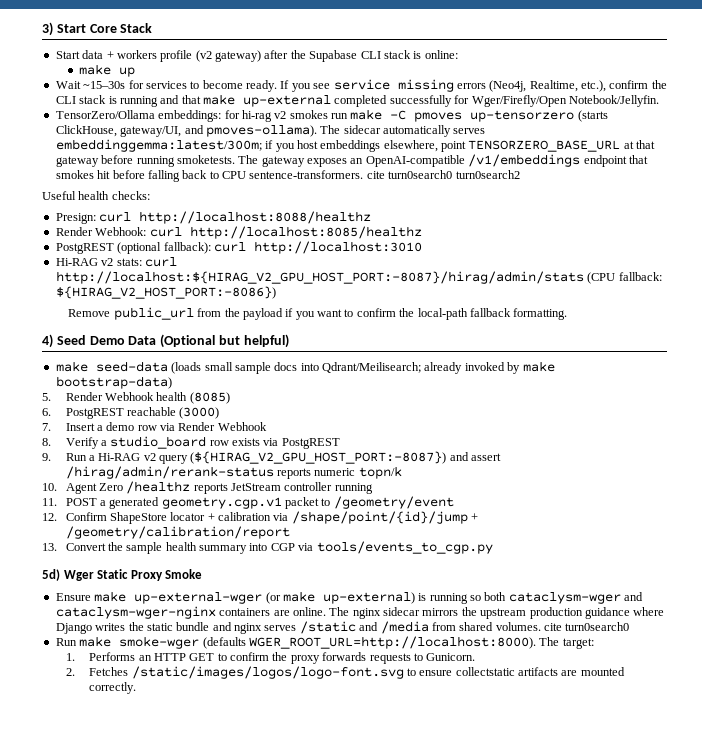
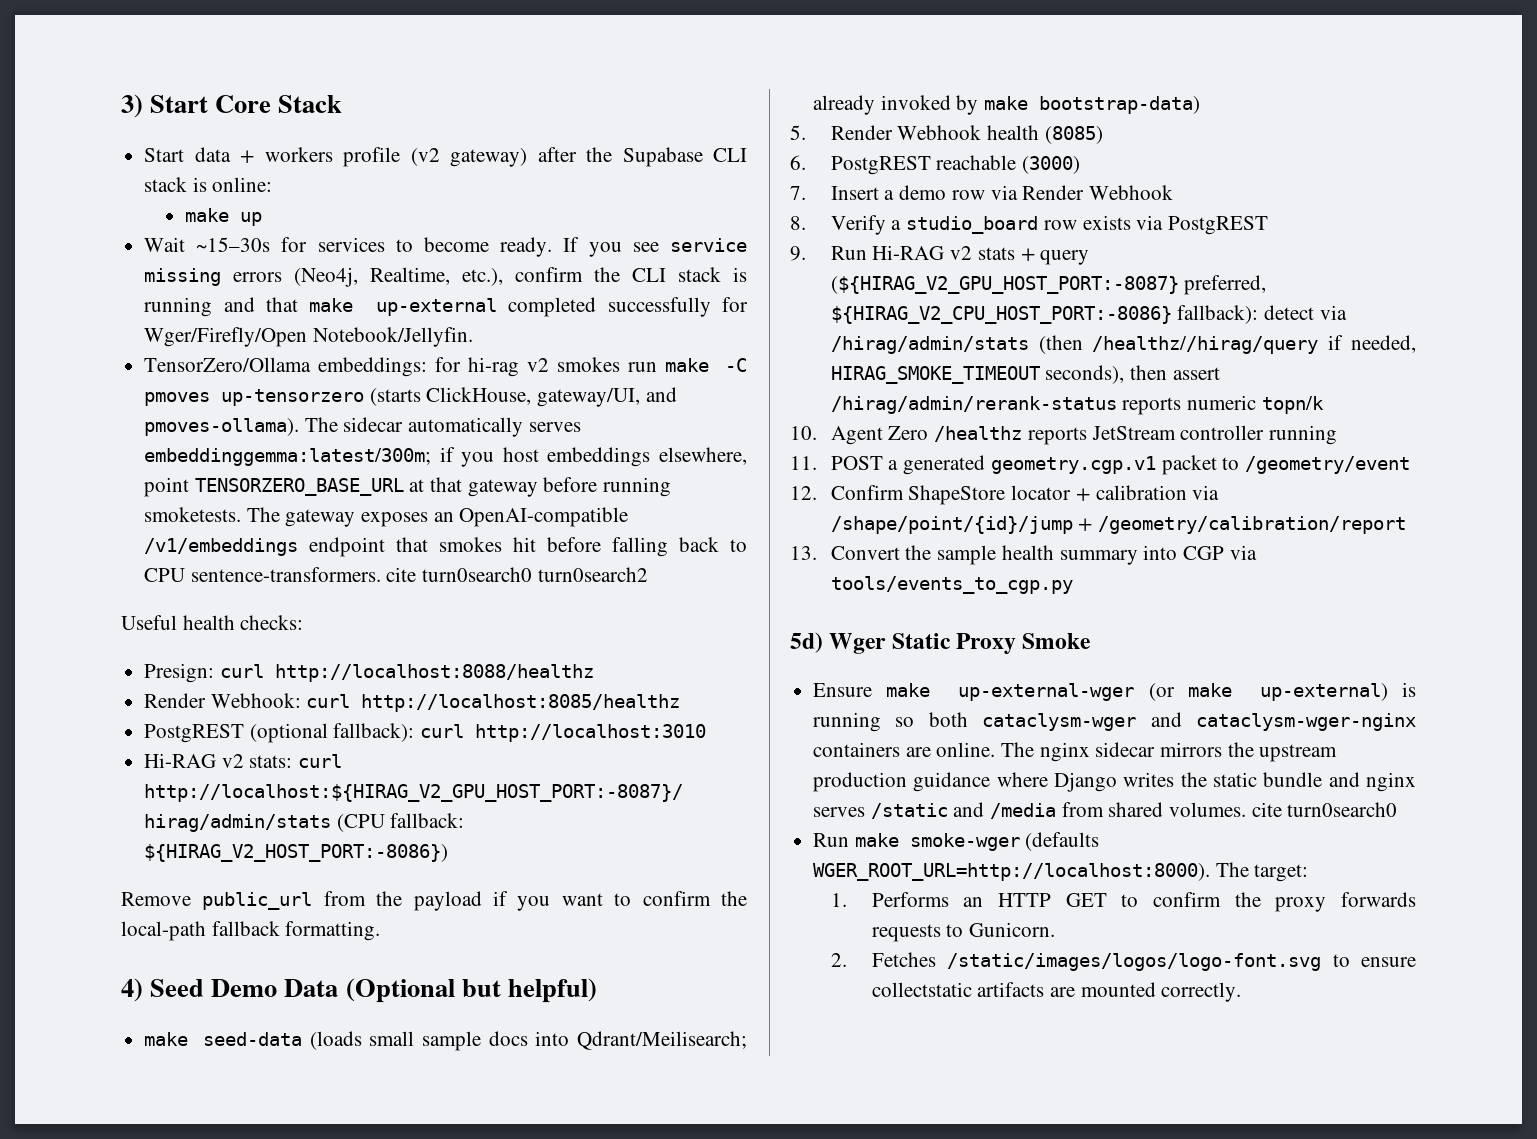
[88,451,469,464] a Hi-RAG v2 query (${HIRAG_V2_GPU_HOST_PORT:-8087}) and -> [872,245,1090,265] [830,275,1267,295] [830,305,1347,324] [830,335,1416,354] [830,365,1168,384] Hi-RAG v2 stats + query (${HIRAG_V2_GPU_HOST_PORT:-8087} preferred, ${HIRAG_V2_CPU_HOST_PORT:-8086} fallback): detect via /hirag/admin/stats (then /healthz//hirag/query if needed, HIRAG_SMOKE_TIMEOUT seconds), then

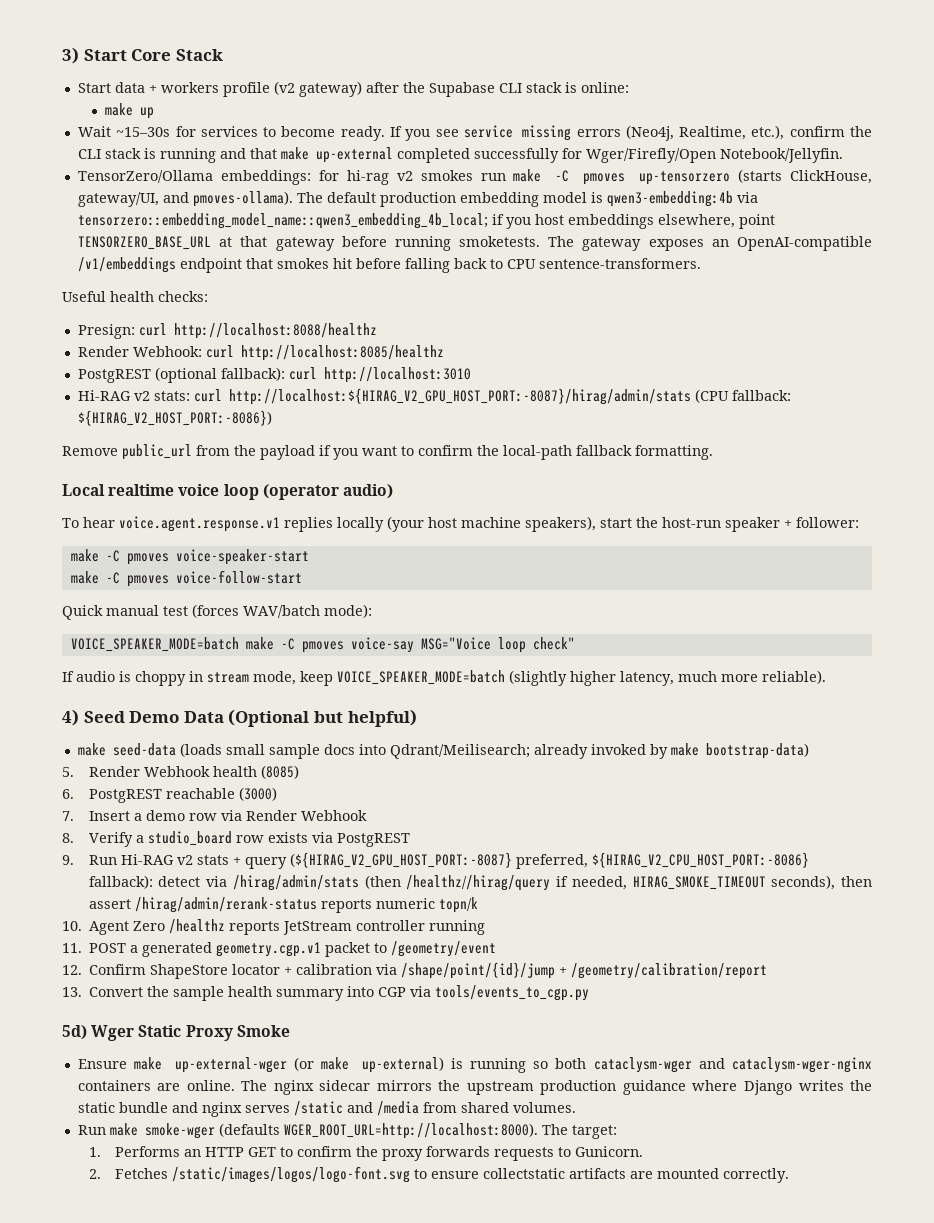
[343,417,581,437] [144,448,432,466] sidecar automatically serves embeddinggemma:latest/300m; -> [326,191,758,207] [77,213,488,229] default production embedding model is qwen3-embedding:4b via tensorzero::embedding_model_name::qwen3_embedding_4b_local;
[386,567,648,582] cite turn0search0 turn0search2 -> (701, 263) none
(381, 931) none -> [62,484,393,500] [62,516,859,532] [70,549,309,565] [70,570,302,587] [62,604,372,620] [70,637,575,653] [62,670,826,686] // Local realtime voice loop (operator audio) // To hear voice.agent.response.v1 replies locally (your host machine speakers), start the host-run speaker + follower: // make -C pmoves voice-speaker-start // make -C pmoves voice-follow-start // Quick manual test (forces WAV/batch mode): // VOICE_SPEAKER_MODE=batch make -C pmoves voice-say MSG="Voice loop check" // If audio is choppy in stream mode, keep VOICE_SPEAKER_MODE=batch (slightly higher latency, much more reliable).
[1251,802,1398,817] cite turn0search0 -> (576, 1107) none

